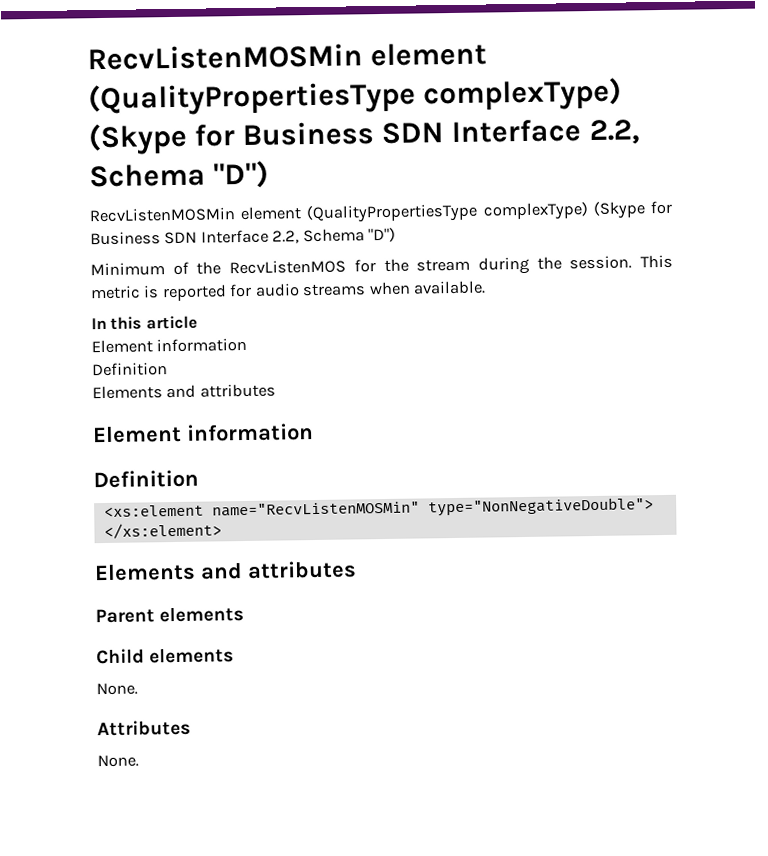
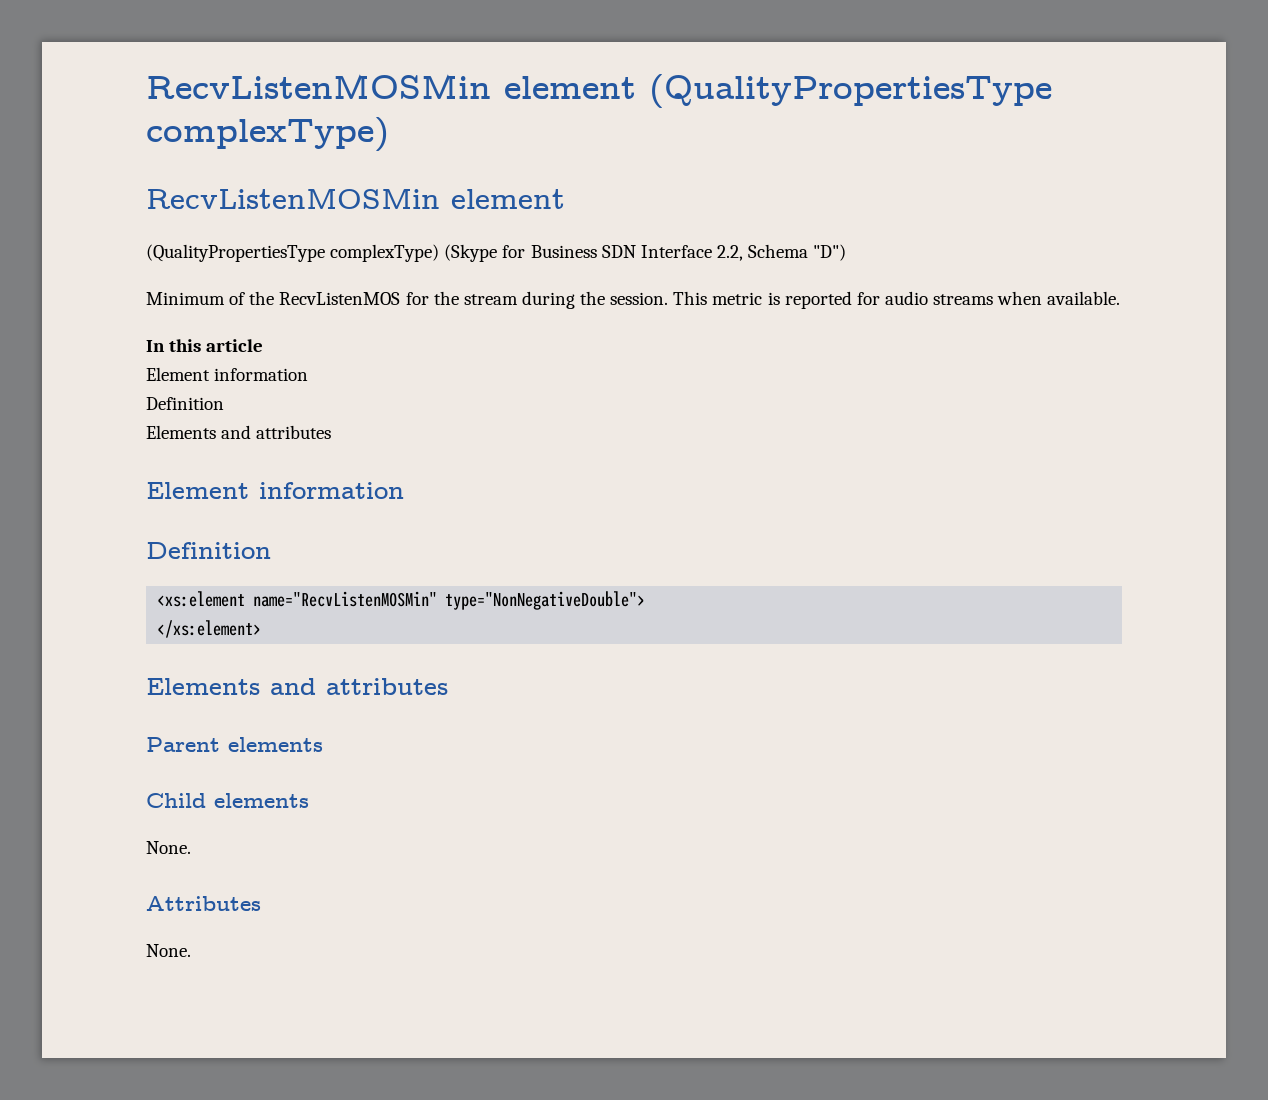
[87,42,488,71] [88,77,623,117] [88,119,640,156] [89,160,270,189] [89,206,303,223] RecvListenMOSMin element (QualityPropertiesType complexType) (Skype for Business SDN Interface 2.2, Schema "D") // RecvListenMOSMin element -> [146,74,1052,108] [146,117,389,152] [146,189,565,209] RecvListenMOSMin element (QualityPropertiesType complexType) // RecvListenMOSMin element //

